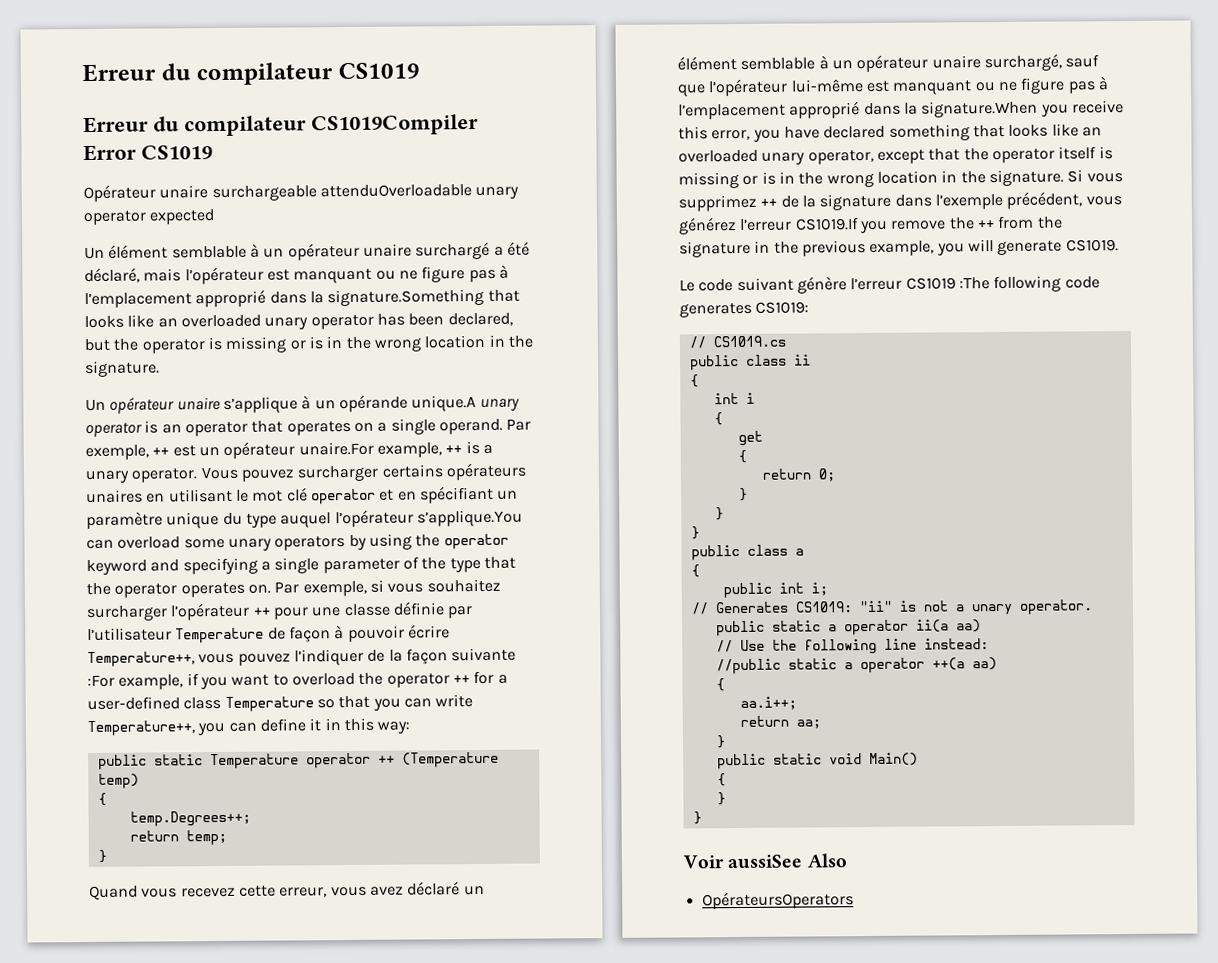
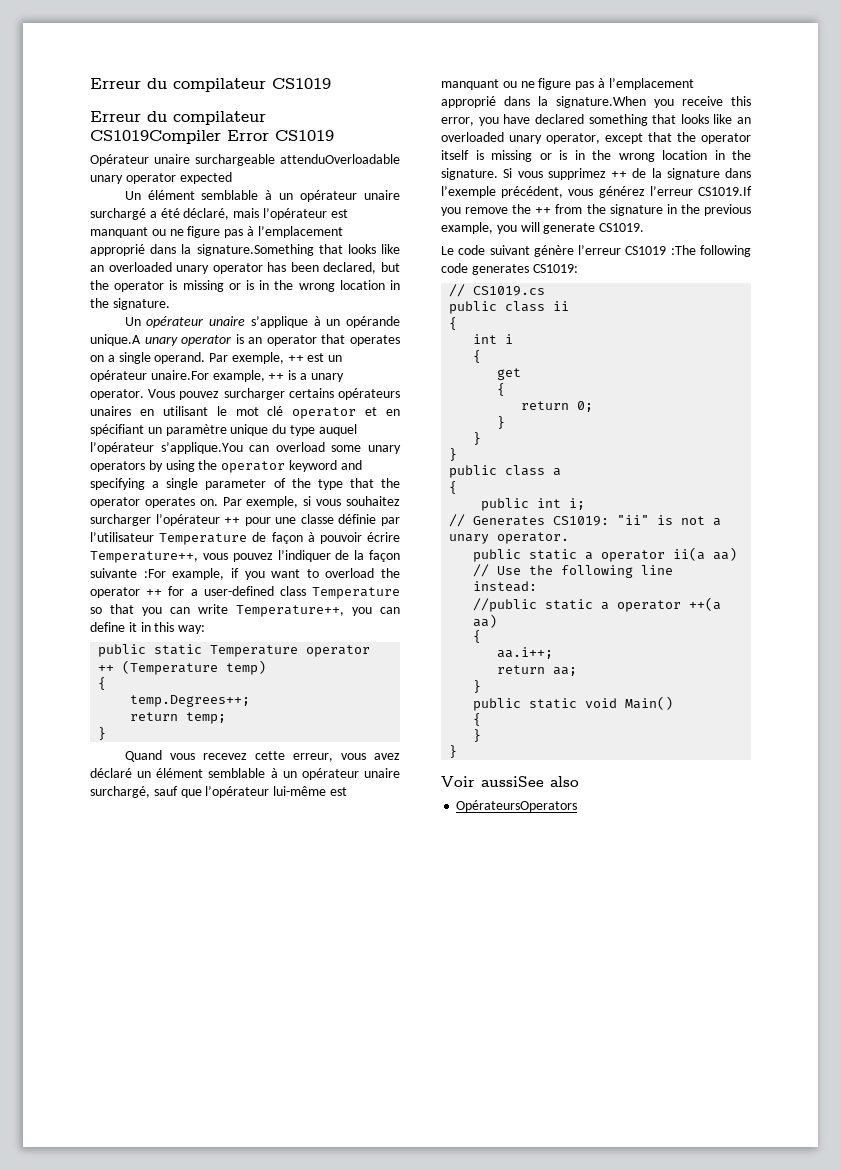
[806,853,847,868] Also -> [550,776,579,787] also

